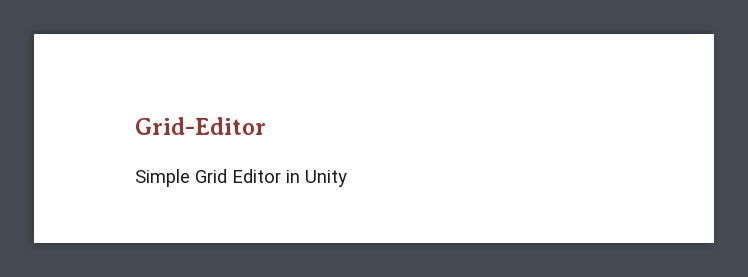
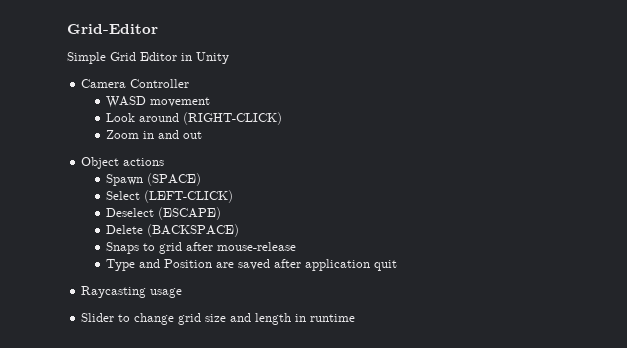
(347, 178) none -> [81,79,190,88] [106,96,211,108] [106,112,283,125] [106,130,203,139] [81,157,165,169] [106,173,202,186] [106,190,234,203] [106,207,222,220] [106,224,240,237] [106,242,297,254] [106,259,398,271] [81,286,183,298] [81,313,356,325] // Camera Controller // WASD movement // Look around (RIGHT-CLICK) // Zoom in and out // Object actions // Spawn (SPACE) // Select (LEFT-CLICK) // Deselect (ESCAPE) // Delete (BACKSPACE) // Snaps to grid after mouse-release // Type and Position are saved after application quit // Raycasting usage // Slider to change grid size and length in runtime

